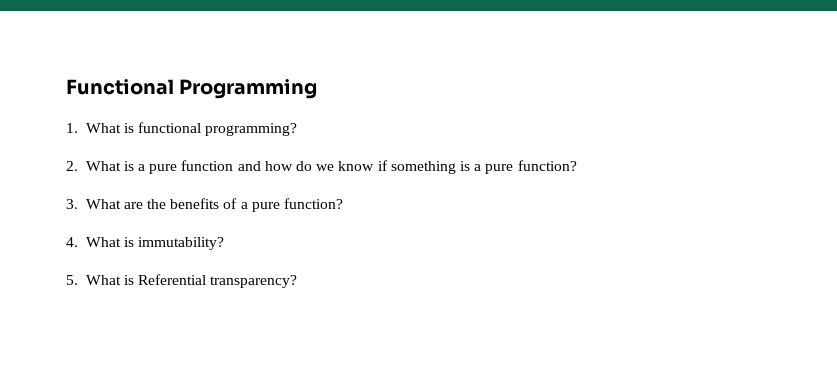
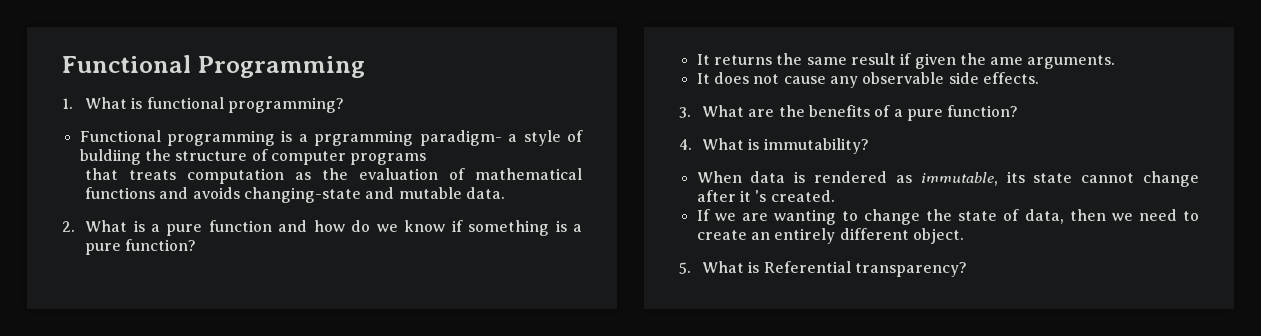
(298, 129) none -> [79,130,583,146] [79,149,427,165] [85,168,582,184] [85,187,505,203] // Functional programming is a prgramming paradigm- a style of buldiing the structure of computer programs // that treats computation as the evaluation of mathematical functions and avoids changing-state and mutable data.
(577, 165) none -> [696,53,1116,69] [696,72,1039,88] // It returns the same result if given the ame arguments. // It does not cause any observable side effects.
(225, 243) none -> [696,171,1199,187] [696,190,835,202] [696,209,1200,225] [696,228,964,244] // When data is rendered as immutable, its state cannot change after it 's created. // If we are wanting to change the state of data, then we need to create an entirely different object.

